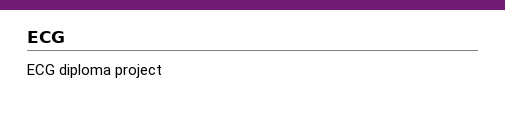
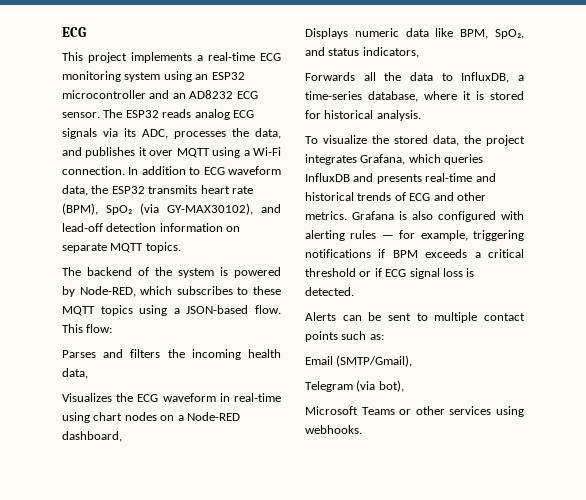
[27,64,163,78] ECG diploma project -> [62,52,281,63] [62,71,245,82] [62,90,258,99] [62,109,254,120] [62,128,281,139] [62,147,281,158] [62,166,281,175] [62,185,253,196] [62,203,281,215] [62,223,241,232] [62,242,181,253] [62,267,281,278] [62,286,281,297] [62,305,281,316] [62,324,113,333] [62,349,281,360] [62,368,88,379] [62,393,281,402] [62,412,240,423] [62,431,122,442] [305,28,524,39] [305,47,419,58] [305,72,524,83] [305,91,524,102] [305,110,421,121] [305,135,525,146] [305,154,484,165] [305,173,496,184] [305,192,486,201] [305,211,524,222] [305,230,524,241] [305,249,524,258] [305,268,475,279] [305,287,354,296] [305,312,525,323] [305,331,384,342] [305,355,413,367] [305,380,404,392] [305,406,524,417] [305,425,362,434] This project implements a real-time ECG monitoring system using an ESP32 microcontroller and an AD8232 ECG sensor. The ESP32 reads analog ECG signals via its ADC, processes the data, and publishes it over MQTT using a Wi-Fi connection. In addition to ECG waveform data, the ESP32 transmits heart rate (BPM), SpO₂ (via GY-MAX30102), and lead-off detection information on separate MQTT topics. // The backend of the system is powered by Node-RED, which subscribes to these MQTT topics using a JSON-based flow. This flow: // Parses and filters the incoming health data, // Visualizes the ECG waveform in real-time using chart nodes on a Node-RED dashboard, // Displays numeric data like BPM, SpO₂, and status indicators, // Forwards all the data to InfluxDB, a time-series database, where it is stored for historical analysis. // To visualize the stored data, the project integrates Grafana, which queries InfluxDB and presents real-time and historical trends of ECG and other metrics. Grafana is also configured with alerting rules — for example, triggering notifications if BPM exceeds a critical threshold or if ECG signal loss is detected. // Alerts can be sent to multiple contact points such as: // Email (SMTP/Gmail), // Telegram (via bot), // Microsoft Teams or other services using webhooks.

